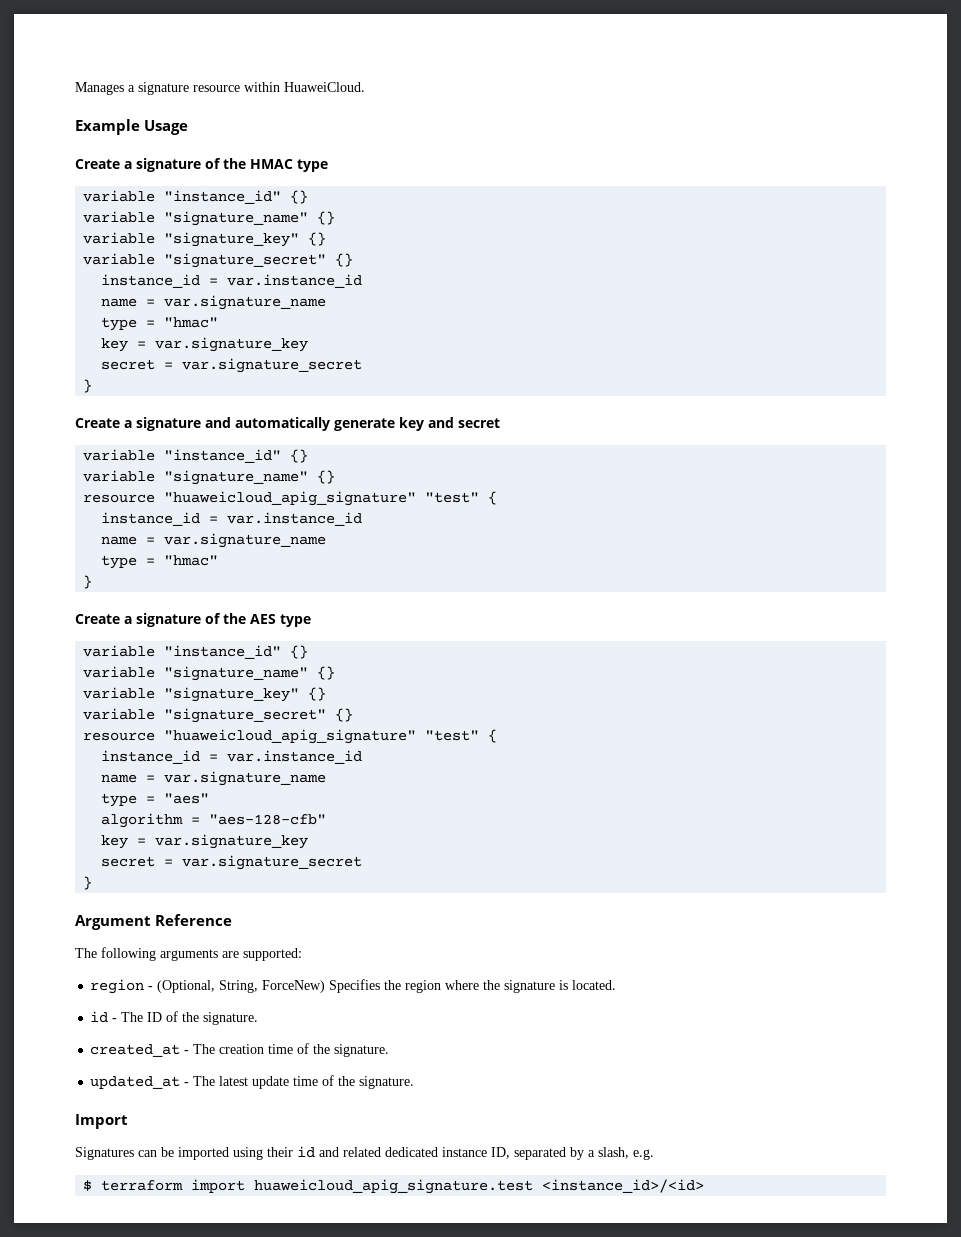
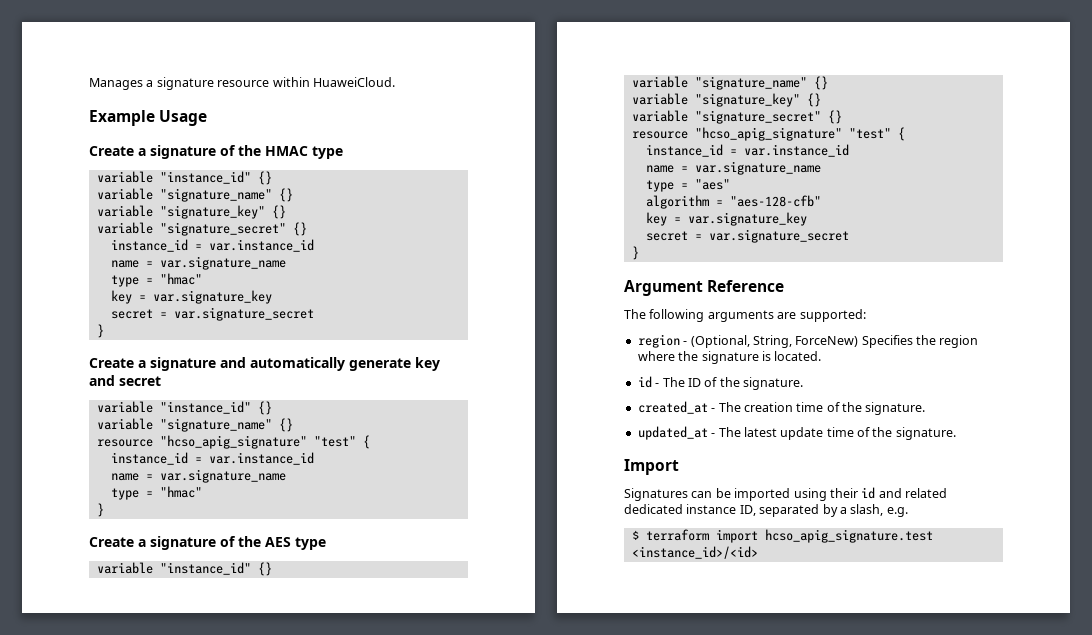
[164,491,417,506] "huaweicloud_apig_signature" -> [159,435,307,449] "hcso_apig_signature"
[164,729,417,744] "huaweicloud_apig_signature" -> [694,127,842,141] "hcso_apig_signature"
[254,1179,534,1194] huaweicloud_apig_signature.test -> [764,529,933,543] hcso_apig_signature.test

